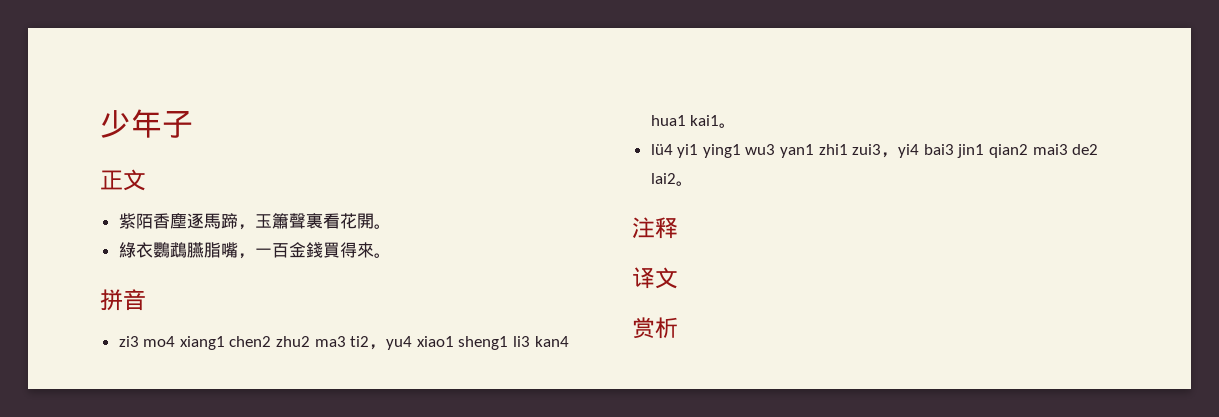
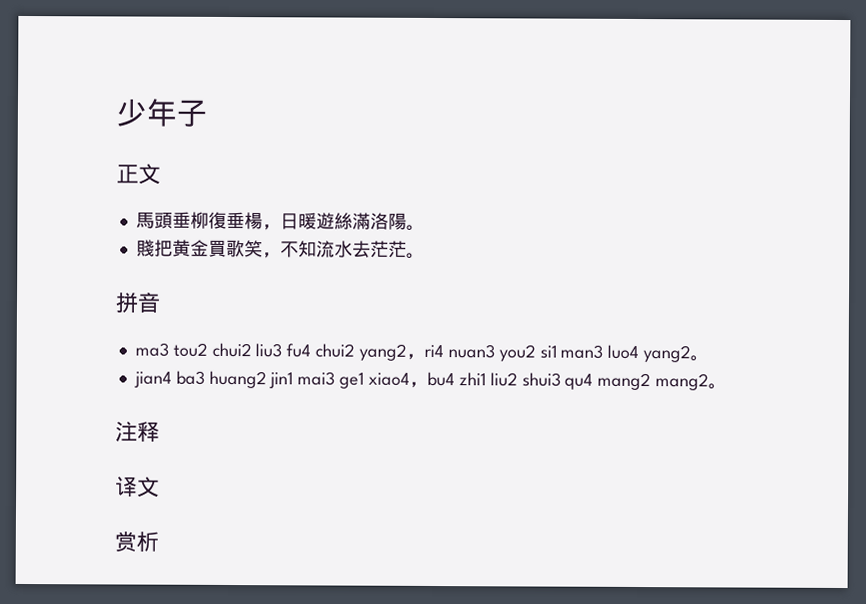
[118,213,391,230] [118,242,391,259] [100,289,146,311] [118,336,569,350] [650,115,737,128] [650,144,1099,158] [650,173,676,184] 紫陌香塵逐馬蹄，玉簫聲裏看花開。 // 綠衣鸚鵡臙脂嘴，一百金錢買得來。 // 拼音 // zi3 mo4 xiang1 chen2 zhu2 ma3 ti2，yu4 xiao1 sheng1 li3 kan4 hua1 kai1。 // lü4 yi1 ying1 wu3 yan1 zhi1 zui3，yi4 bai3 jin1 qian2 mai3 de2 lai2 -> [135,211,425,231] [135,239,425,259] [115,292,161,314] [134,342,710,363] [133,370,710,391] 馬頭垂柳復垂楊，日暖遊絲滿洛陽。 // 賤把黄金買歌笑，不知流水去茫茫。 // 拼音 // ma3 tou2 chui2 liu3 fu4 chui2 yang2，ri4 nuan3 you2 si1 man3 luo4 yang2。 // jian4 ba3 huang2 jin1 mai3 ge1 xiao4，bu4 zhi1 liu2 shui3 qu4 mang2 mang2

